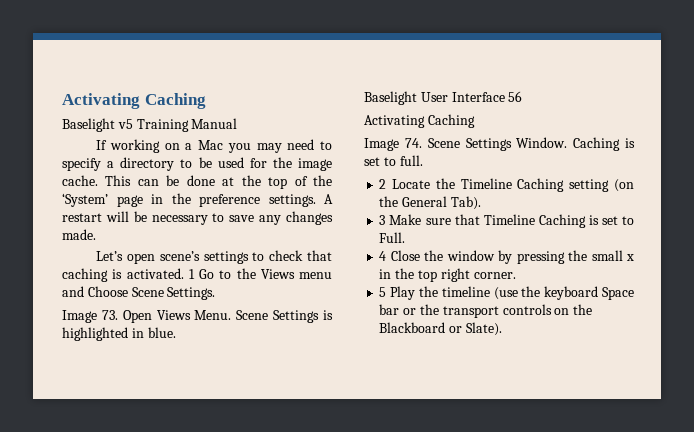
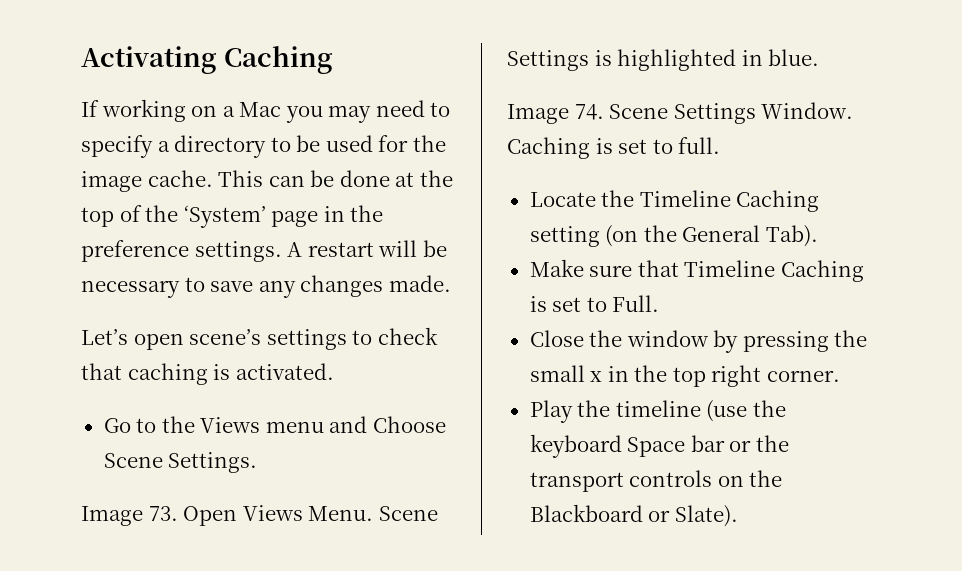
[62,93,206,109] [62,118,238,132] Activating Caching // Baselight v5 Training Manual -> [81,46,334,74] Activating Caching
[188,269,195,279] 1 -> (334, 371) //
[364,91,523,105] [364,114,475,128] // Baselight User Interface 56 // Activating Caching -> (820, 57) none
[379,179,387,189] 2 -> (721, 145) none
[379,215,386,225] 3 -> (818, 236) none
[379,251,387,261] 4 -> (660, 303) none
[379,287,387,297] 5 -> (840, 376) none

